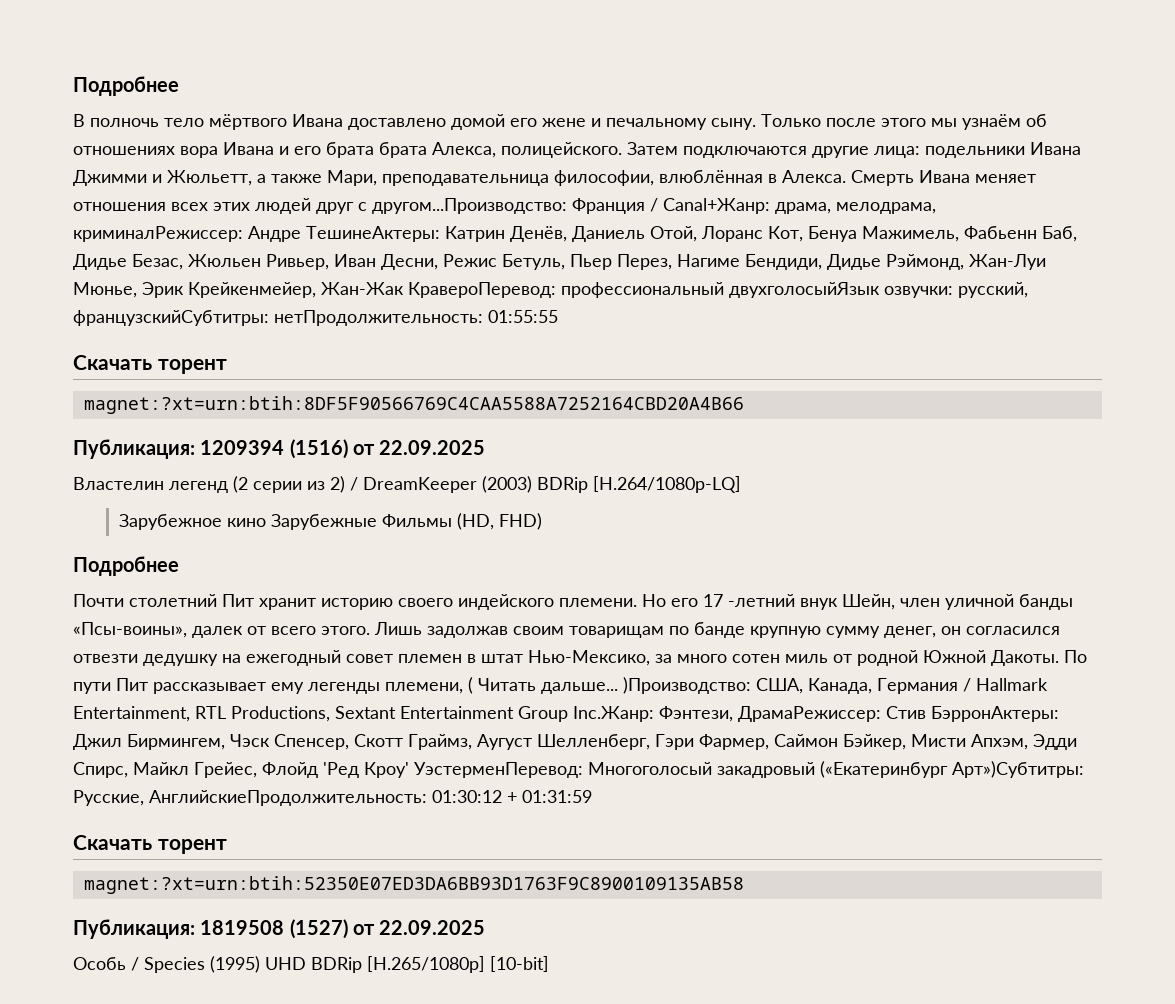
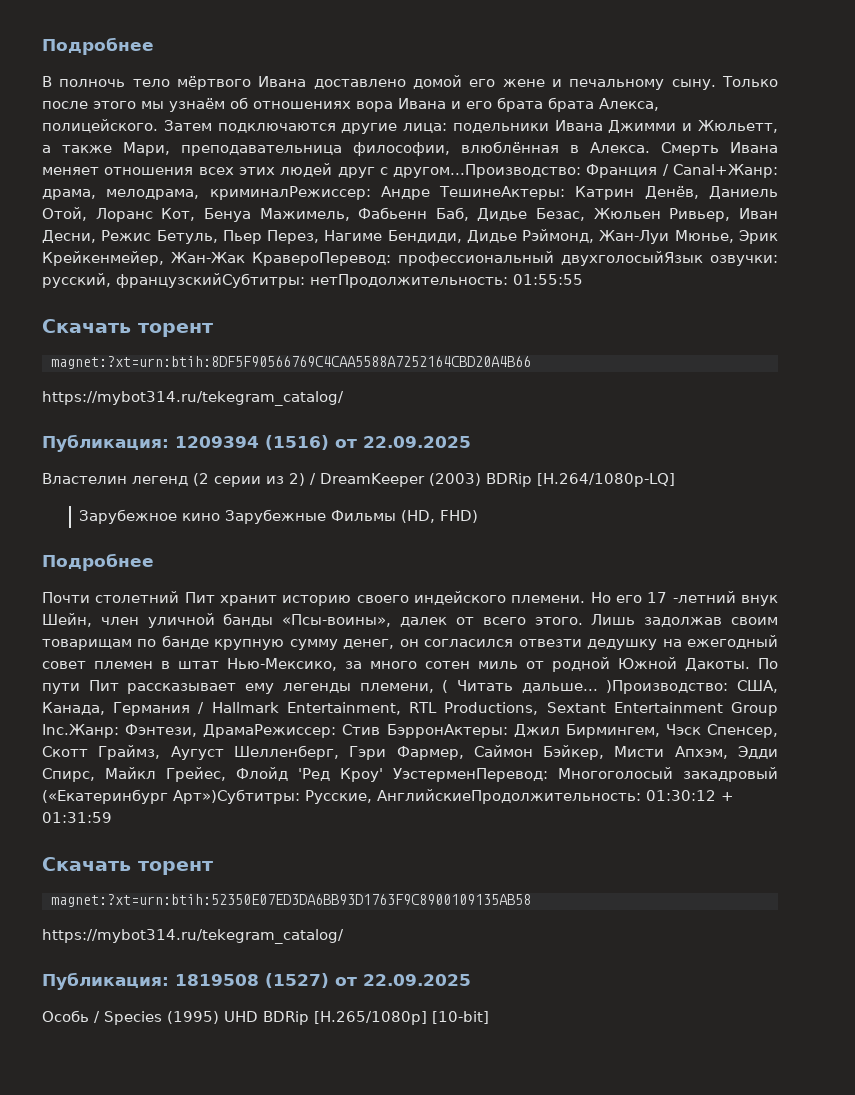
(744, 405) none -> [42,391,344,406] // https://mybot314.ru/tekegram_catalog/
(744, 885) none -> [42,929,344,944] // https://mybot314.ru/tekegram_catalog/

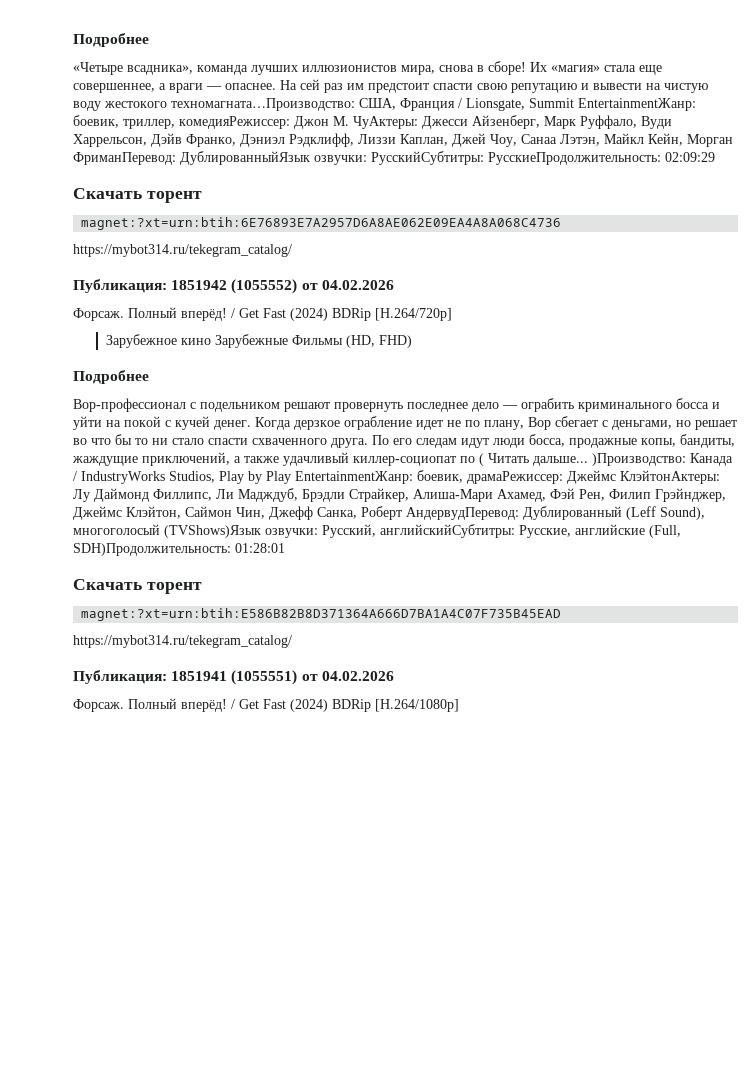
[42,37,154,55] [42,75,779,90] [42,97,659,112] [42,119,779,134] [42,141,778,156] [42,163,778,178] [42,186,779,200] [42,207,778,222] [42,229,778,244] [42,251,778,266] [42,273,583,288] [42,319,213,337] [51,356,531,369] [42,391,344,406] [42,434,471,452] [42,473,675,487] Подробнее // В полночь тело мёртвого Ивана доставлено домой его жене и печальному сыну. Только после этого мы узнаём об отношениях вора Ивана и его брата брата Алекса, полицейского. Затем подключаются другие лица: подельники Ивана Джимми и Жюльетт, а также Мари, преподавательница философии, влюблённая в Алекса. Смерть Ивана меняет отношения всех этих людей друг с другом...Производство: Франция / Canal+Жанр: драма, мелодрама, криминалРежиссер: Андре ТешинеАктеры: Катрин Денёв, Даниель Отой, Лоранс Кот, Бенуа Мажимель, Фабьенн Баб, Дидье Безас, Жюльен Ривьер, Иван Десни, Режис Бетуль, Пьер Перез, Нагиме Бендиди, Дидье Рэймонд, Жан-Луи Мюнье, Эрик Крейкенмейер, Жан-Жак КравероПеревод: профессиональный двухголосыйЯзык озвучки: русский, французскийСубтитры: нетПродолжительность: 01:55:55 // Скачать торент // magnet:?xt=urn:btih:8DF5F90566769C4CAA5588A7252164CBD20A4B66 // https://mybot314.ru/tekegram_catalog/ // Публикация: 1209394 (1516) от 22.09.2025 // Властелин легенд (2 серии из 2) / DreamKeeper (2003) BDRip [H.264/1080p-LQ] -> [73,33,149,47] [73,61,662,75] [73,79,708,93] [73,98,696,111] [73,115,672,129] [73,133,733,147] [73,151,715,165] [73,188,202,203] [81,217,562,230] [73,244,292,257] [73,279,394,294] [73,307,452,321] Подробнее // «Четыре всадника», команда лучших иллюзионистов мира, снова в сборе! Их «магия» стала еще совершеннее, а враги — опаснее. На сей раз им предстоит спасти свою репутацию и вывести на чистую воду жестокого техномагната…Производство: США, Франция / Lionsgate, Summit EntertainmentЖанр: боевик, триллер, комедияРежиссер: Джон М. ЧуАктеры: Джесси Айзенберг, Марк Руффало, Вуди Харрельсон, Дэйв Франко, Дэниэл Рэдклифф, Лиззи Каплан, Джей Чоу, Санаа Лэтэн, Майкл Кейн, Морган ФриманПеревод: ДублированныйЯзык озвучки: РусскийСубтитры: РусскиеПродолжительность: 02:09:29 // Скачать торент // magnet:?xt=urn:btih:6E76893E7A2957D6A8AE062E09EA4A8A068C4736 // https://mybot314.ru/tekegram_catalog/ // Публикация: 1851942 (1055552) от 04.02.2026 // Форсаж. Полный вперёд! / Get Fast (2024) BDRip [H.264/720p]
[42,591,779,606] [42,613,779,628] [42,635,779,650] [42,657,778,672] [42,680,778,694] [42,702,778,716] [42,724,778,738] [42,745,778,760] [42,767,778,782] [42,789,734,804] [42,812,112,823] [42,857,213,875] [51,894,531,907] [42,929,344,944] [42,972,471,990] [42,1010,489,1025] Почти столетний Пит хранит историю своего индейского племени. Но его 17 -летний внук Шейн, член уличной банды «Псы-воины», далек от всего этого. Лишь задолжав своим товарищам по банде крупную сумму денег, он согласился отвезти дедушку на ежегодный совет племен в штат Нью-Мексико, за много сотен миль от родной Южной Дакоты. По пути Пит рассказывает ему легенды племени, ( Читать дальше... )Производство: США, Канада, Германия / Hallmark Entertainment, RTL Productions, Sextant Entertainment Group Inc.Жанр: Фэнтези, ДрамаРежиссер: Стив БэрронАктеры: Джил Бирмингем, Чэск Спенсер, Скотт Граймз, Аугуст Шелленберг, Гэри Фармер, Саймон Бэйкер, Мисти Апхэм, Эдди Спирс, Майкл Грейес, Флойд 'Ред Кроу' УэстерменПеревод: Многоголосый закадровый («Екатеринбург Арт»)Субтитры: Русские, АнглийскиеПродолжительность: 01:30:12 + 01:31:59 // Скачать торент // magnet:?xt=urn:btih:52350E07ED3DA6BB93D1763F9C8900109135AB58 // https://mybot314.ru/tekegram_catalog/ // Публикация: 1819508 (1527) от 22.09.2025 // Особь / Species (1995) UHD BDRip [H.265/1080p] [10-bit] -> [73,398,720,412] [73,416,737,430] [73,434,735,448] [72,452,733,466] [73,470,720,484] [73,488,726,502] [73,506,705,520] [73,524,681,538] [73,543,285,556] [73,579,202,594] [81,608,562,621] [73,635,292,648] [73,670,394,685] [73,698,459,712] Вор-профессионал с подельником решают провернуть последнее дело — ограбить криминального босса и уйти на покой с кучей денег. Когда дерзкое ограбление идет не по плану, Вор сбегает с деньгами, но решает во что бы то ни стало спасти схваченного друга. По его следам идут люди босса, продажные копы, бандиты, жаждущие приключений, а также удачливый киллер-социопат по ( Читать дальше... )Производство: Канада / IndustryWorks Studios, Play by Play EntertainmentЖанр: боевик, драмаРежиссер: Джеймс КлэйтонАктеры: Лу Даймонд Филлипс, Ли Мадждуб, Брэдли Страйкер, Алиша-Мари Ахамед, Фэй Рен, Филип Грэйнджер, Джеймс Клэйтон, Саймон Чин, Джефф Санка, Роберт АндервудПеревод: Дублированный (Leff Sound), многоголосый (TVShows)Язык озвучки: Русский, английскийСубтитры: Русские, английские (Full, SDH)Продолжительность: 01:28:01 // Скачать торент // magnet:?xt=urn:btih:E586B82B8D371364A666D7BA1A4C07F735B45EAD // https://mybot314.ru/tekegram_catalog/ // Публикация: 1851941 (1055551) от 04.02.2026 // Форсаж. Полный вперёд! / Get Fast (2024) BDRip [H.264/1080p]

